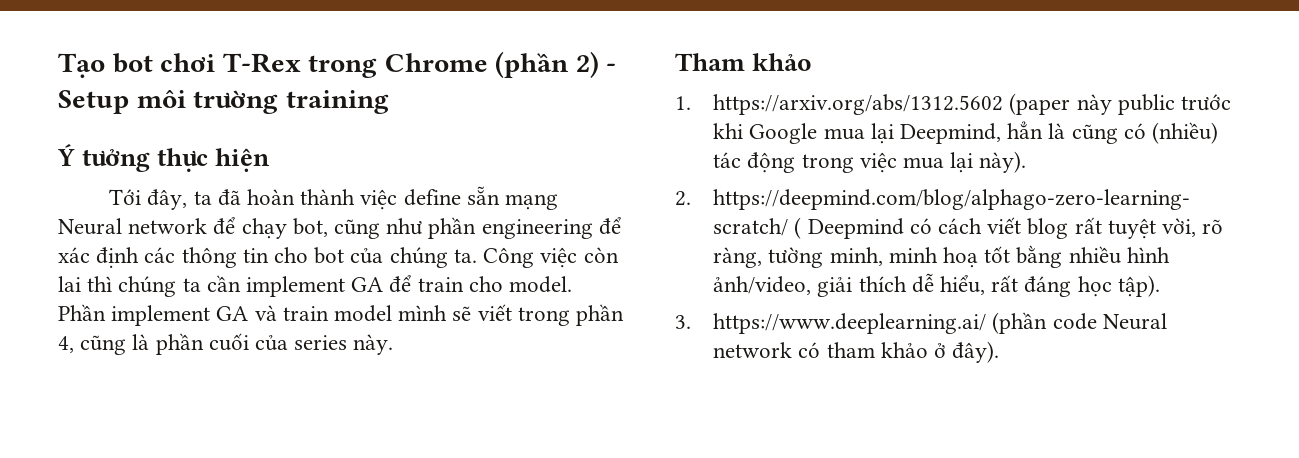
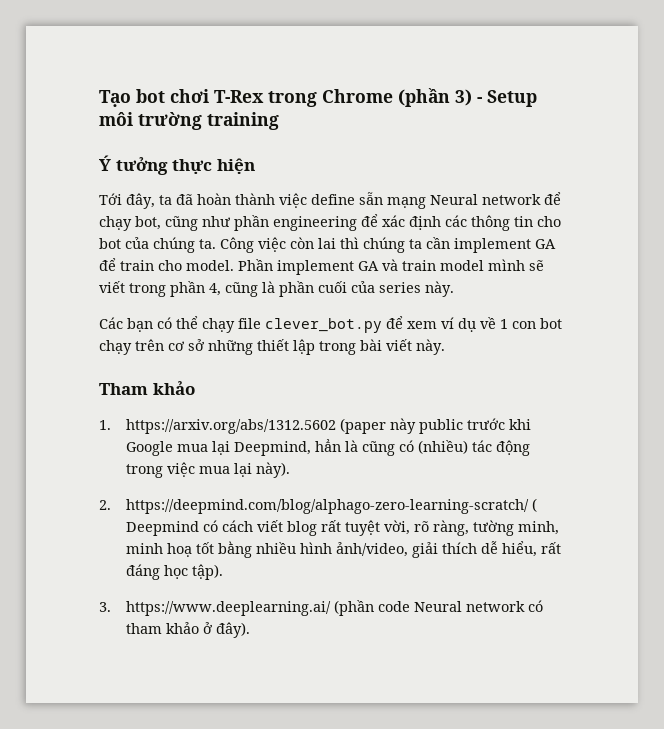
[575,51,599,78] 2) -> [455,89,472,106] 3)
(394, 344) none -> [99,316,562,333] [99,339,445,355] // Các bạn có thể chạy file clever_bot.py để xem ví dụ về 1 con bot chạy trên cơ sở những thiết lập trong bài viết này.

